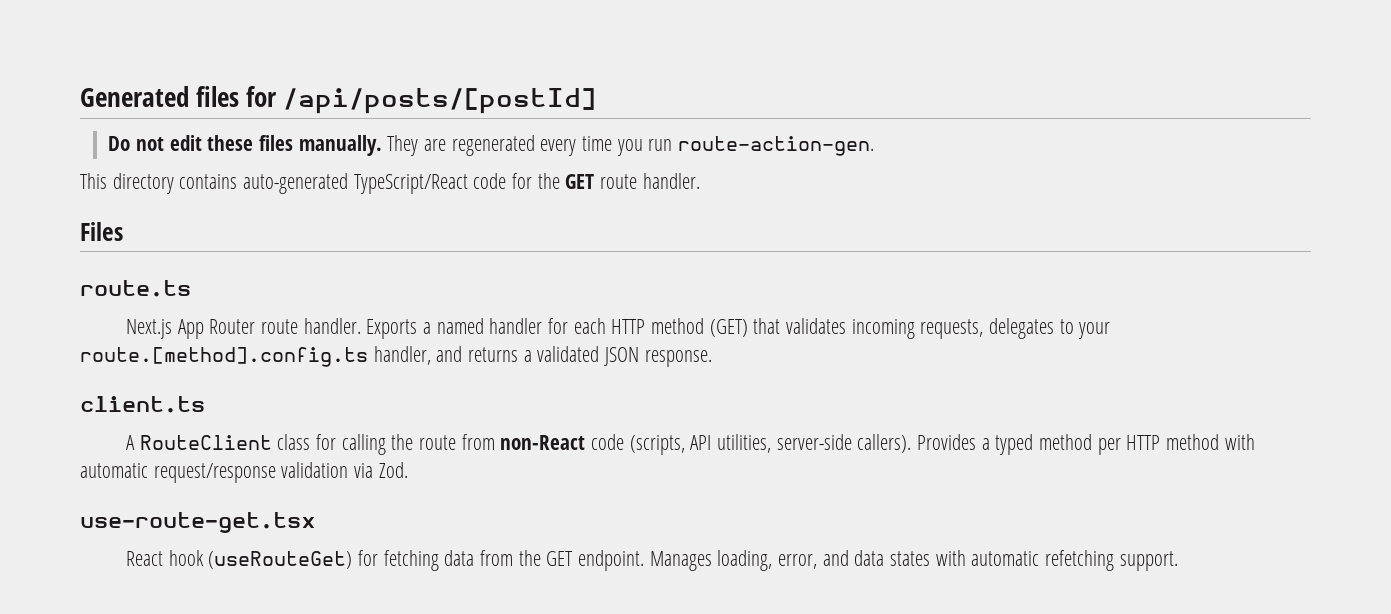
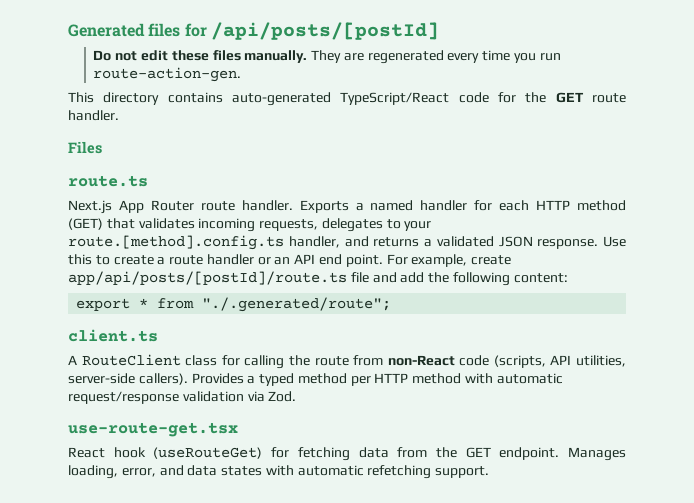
(712, 358) none -> [603,236,626,247] [68,254,512,267] [68,271,568,286] [76,297,392,312] Use this to create a route handler or an API end point. For example, create app/api/posts/[postId]/route.ts file and add the following content: // export * from "./.generated/route";

